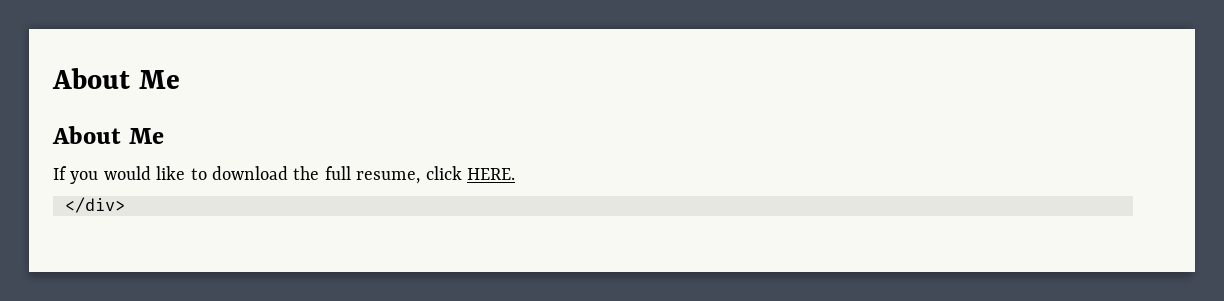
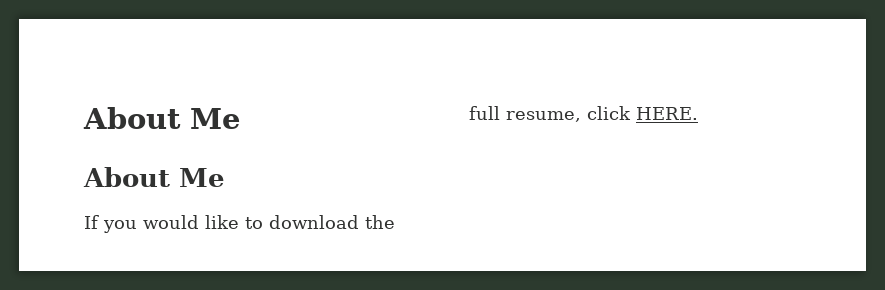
[65,197,125,213] // </div> -> (698, 113) none

